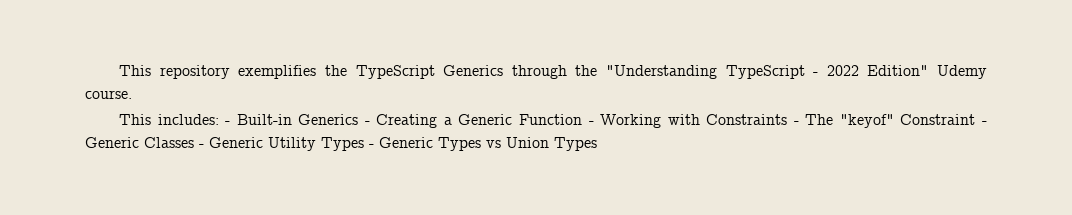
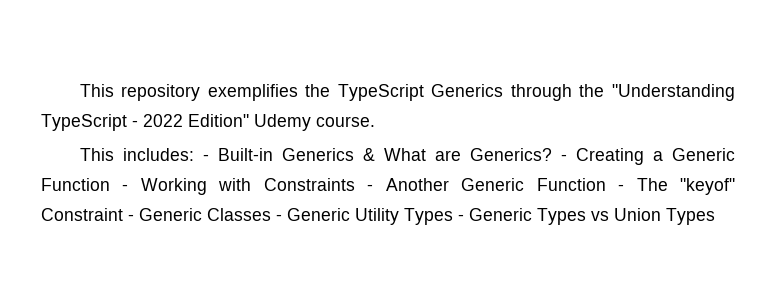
(359, 119) none -> [362,148,552,161] & What are Generics?
(799, 123) none -> [385,178,625,191] Another Generic Function -

